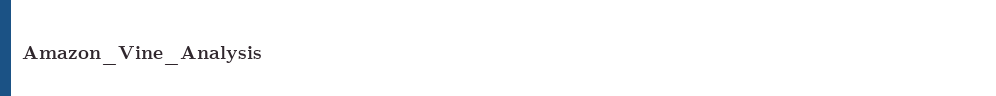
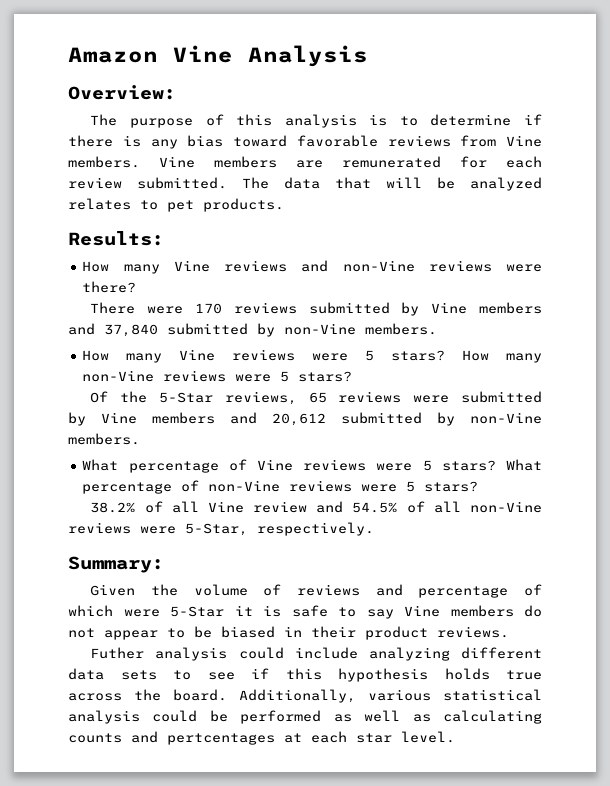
[22,46,262,65] Amazon_Vine_Analysis -> [68,45,368,67] [68,85,176,100] [90,114,543,128] [68,135,542,149] [68,156,542,168] [68,177,542,191] [68,198,284,212] [68,231,164,246] [82,260,542,274] [82,281,137,293] [90,302,542,316] [68,323,437,337] [82,349,542,363] [82,370,353,382] [90,391,542,405] [68,412,542,426] [68,433,140,445] [82,459,542,473] [82,480,479,494] [90,501,543,513] [68,522,374,536] [68,556,164,573] [90,584,542,598] [68,605,542,619] [68,626,509,640] [90,647,542,661] [68,668,542,682] [68,689,542,703] [68,710,542,724] [68,731,455,745] Amazon Vine Analysis // Overview: // The purpose of this analysis is to determine if there is any bias toward favorable reviews from Vine members. Vine members are remunerated for each review submitted. The data that will be analyzed relates to pet products. // Results: // How many Vine reviews and non-Vine reviews were there? // There were 170 reviews submitted by Vine members and 37,840 submitted by non-Vine members. // How many Vine reviews were 5 stars? How many non-Vine reviews were 5 stars? // Of the 5-Star reviews, 65 reviews were submitted by Vine members and 20,612 submitted by non-Vine members. // What percentage of Vine reviews were 5 stars? What percentage of non-Vine reviews were 5 stars? // 38.2% of all Vine review and 54.5% of all non-Vine reviews were 5-Star, respectively. // Summary: // Given the volume of reviews and percentage of which were 5-Star it is safe to say Vine members do not appear to be biased in their product reviews. // Futher analysis could include analyzing different data sets to see if this hypothesis holds true across the board. Additionally, various statistical analysis could be performed as well as calculating counts and pertcentages at each star level.

